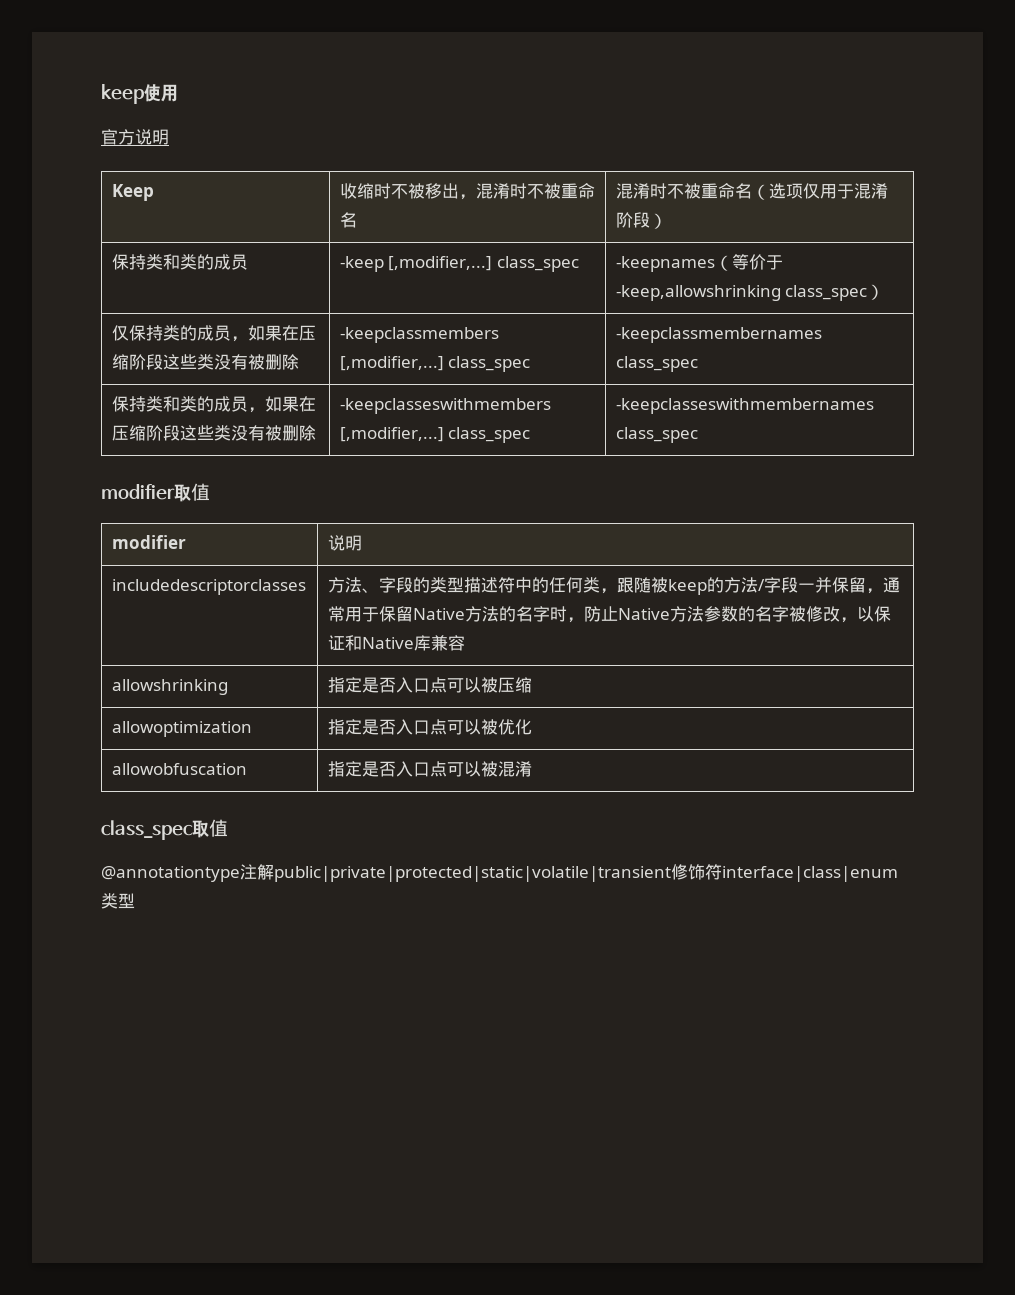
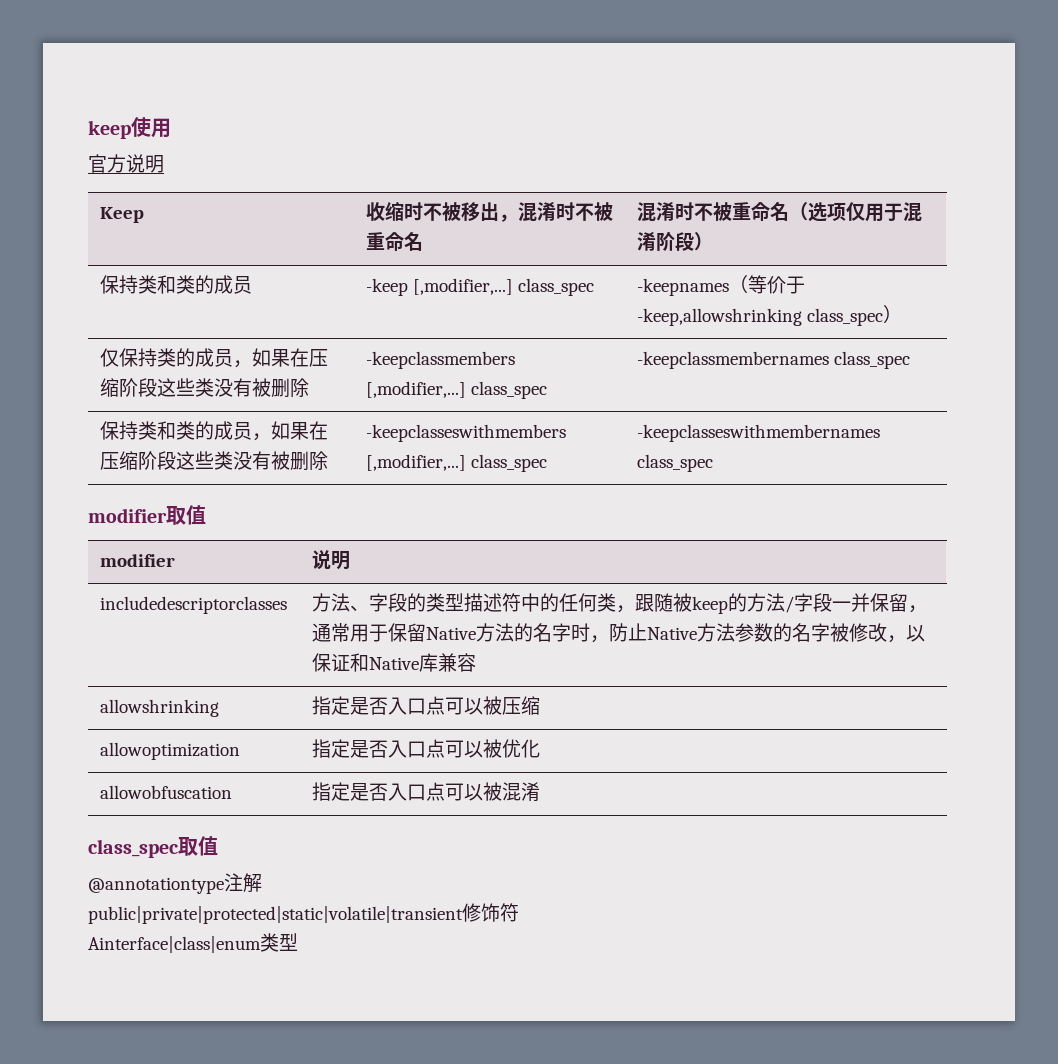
(274, 872) none -> (262, 883) //
[722,866,898,882] interface|class|enum -> [88,936,261,953] // Ainterface|class|enum

